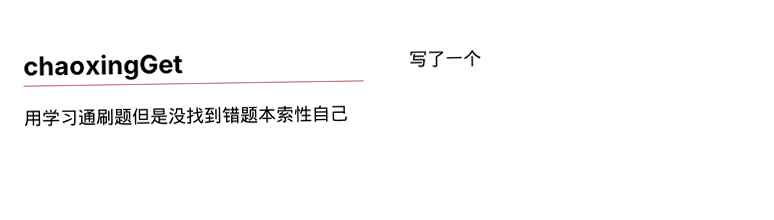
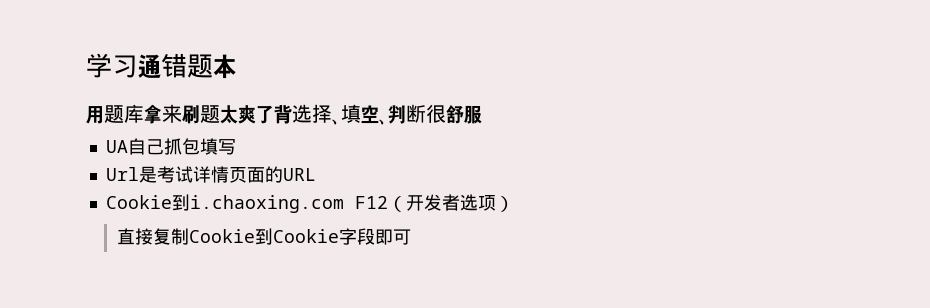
[23,53,183,82] [23,104,349,127] [409,49,482,68] chaoxingGet // 用学习通刷题但是没找到错题本索性自己写了一个 -> [86,53,236,79] [86,104,482,125] [105,138,236,155] [105,166,316,183] [105,194,514,213] [117,228,412,245] 学习通错题本 // 用题库拿来刷题太爽了背选择、填空、判断很舒服 // UA自己抓包填写 // Url是考试详情页面的URL // Cookie到i.chaoxing.com F12（开发者选项） // 直接复制Cookie到Cookie字段即可

